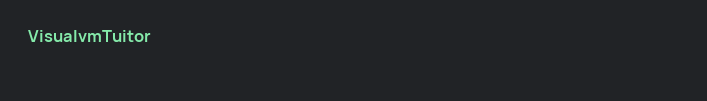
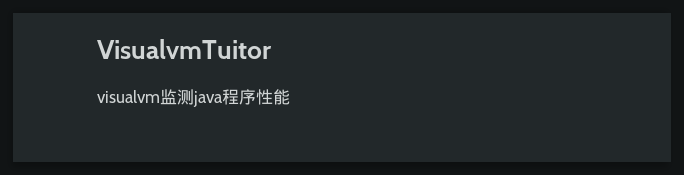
(151, 36) none -> [97,89,290,107] // visualvm监测java程序性能

